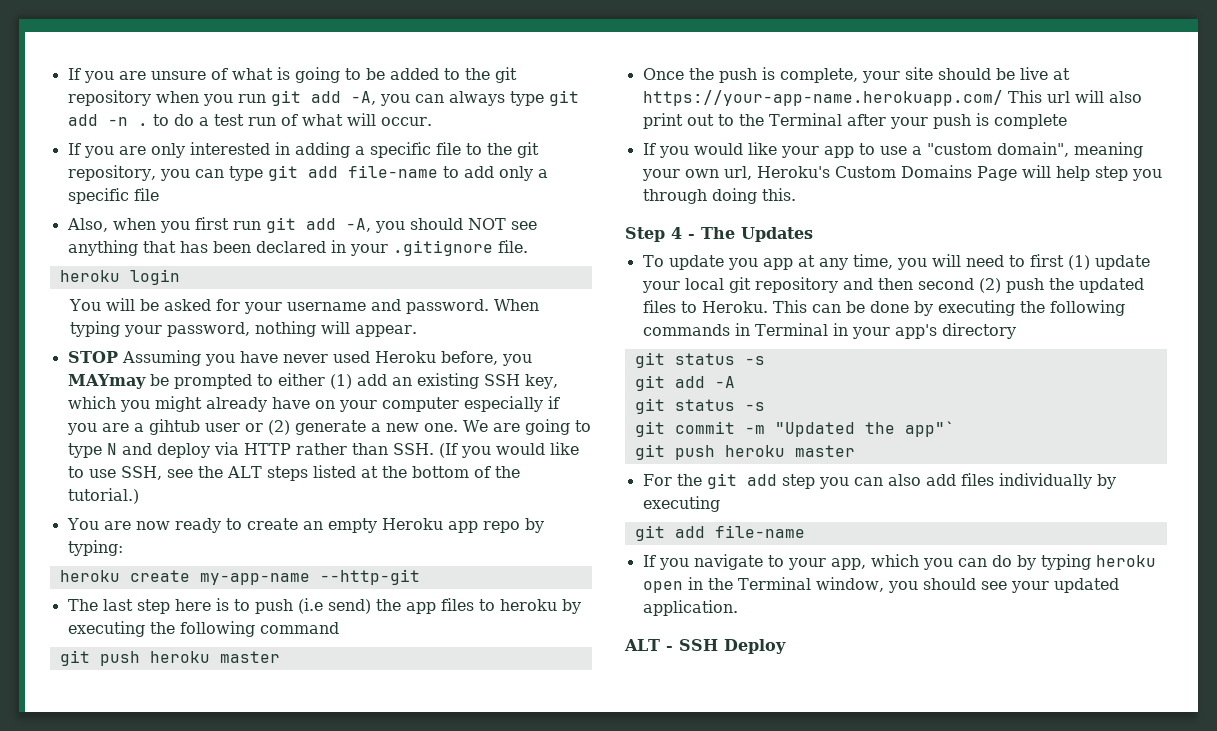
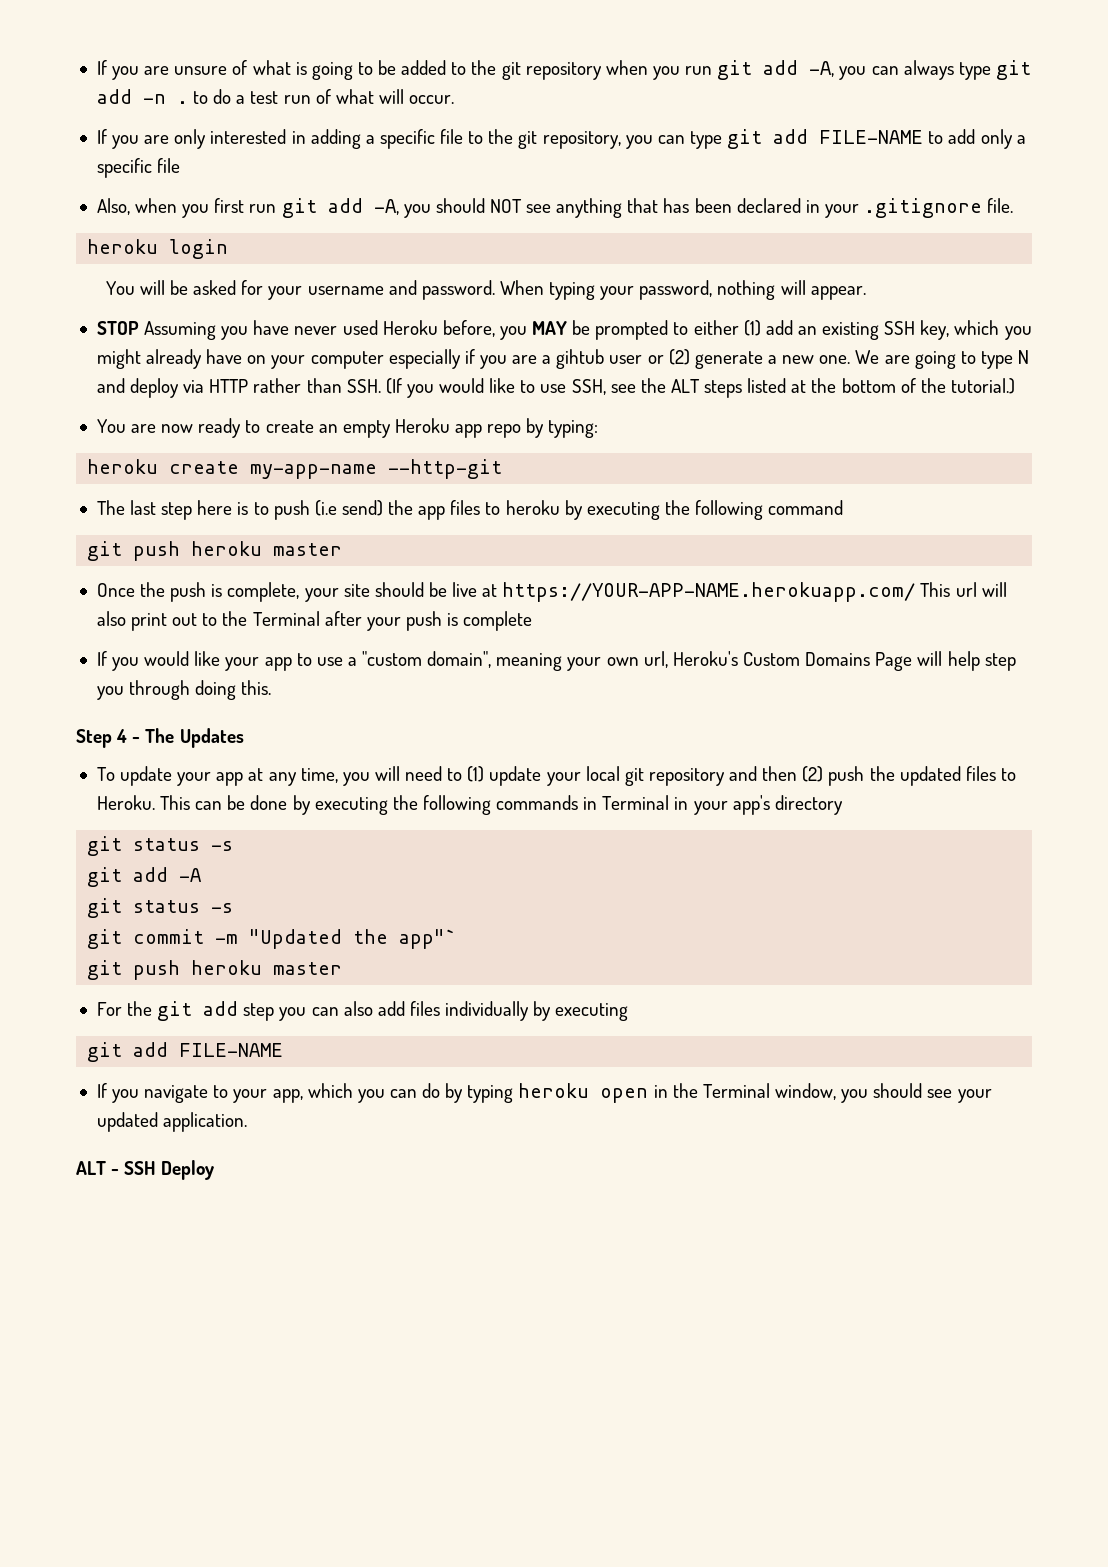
[347,165,438,178] file-name -> [819,130,924,144] FILE-NAME
[67,374,146,389] MAYmay -> [532,321,568,335] MAY
[642,90,1003,106] https://your-app-name.herokuapp.com/ -> [502,582,916,602] https://YOUR-APP-NAME.herokuapp.com/
[727,258,758,270] you -> [177,772,212,786] your
[1029,254,1064,267] first -> (463, 774) none
[917,278,974,290] second -> (798, 773) none
[714,525,805,538] file-name -> [179,1043,284,1057] FILE-NAME

